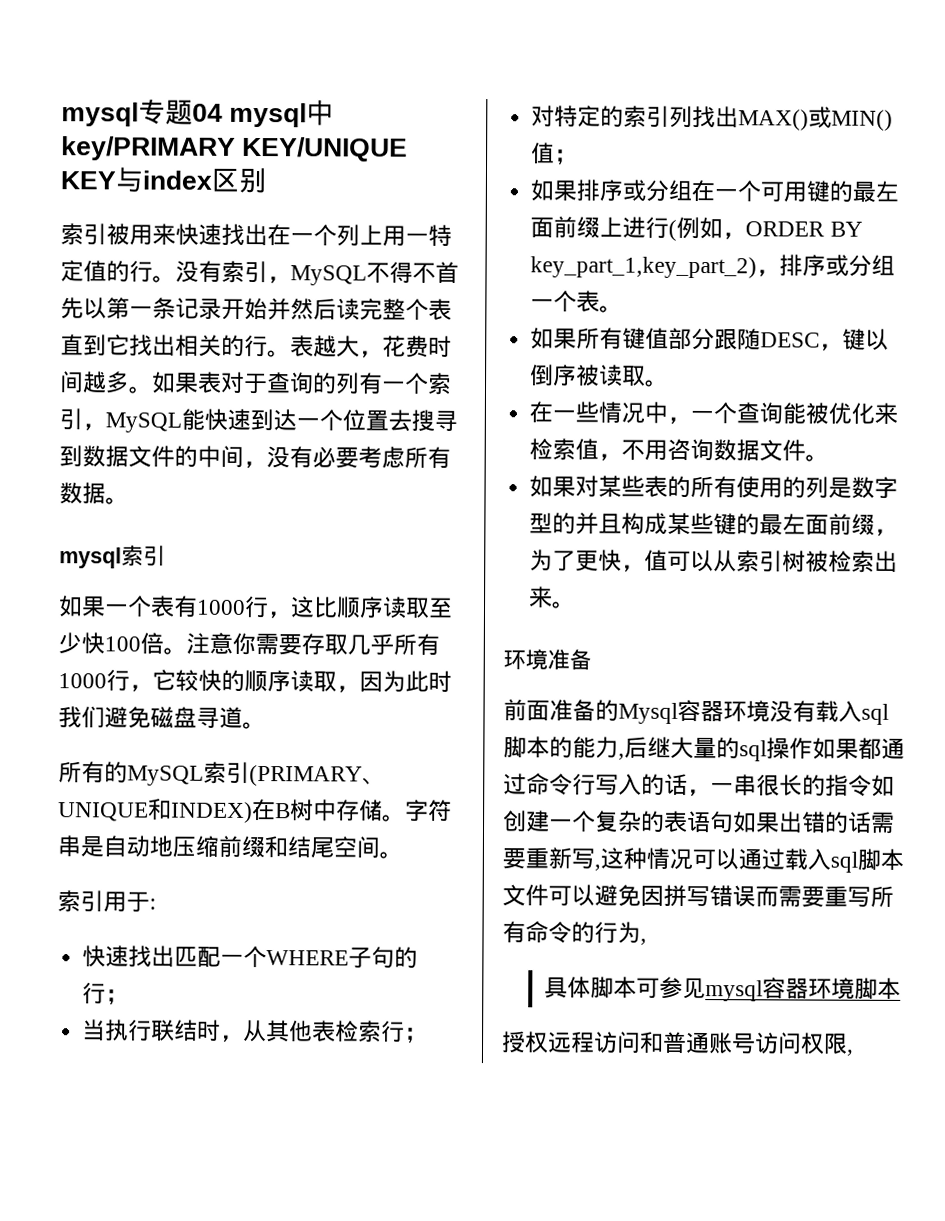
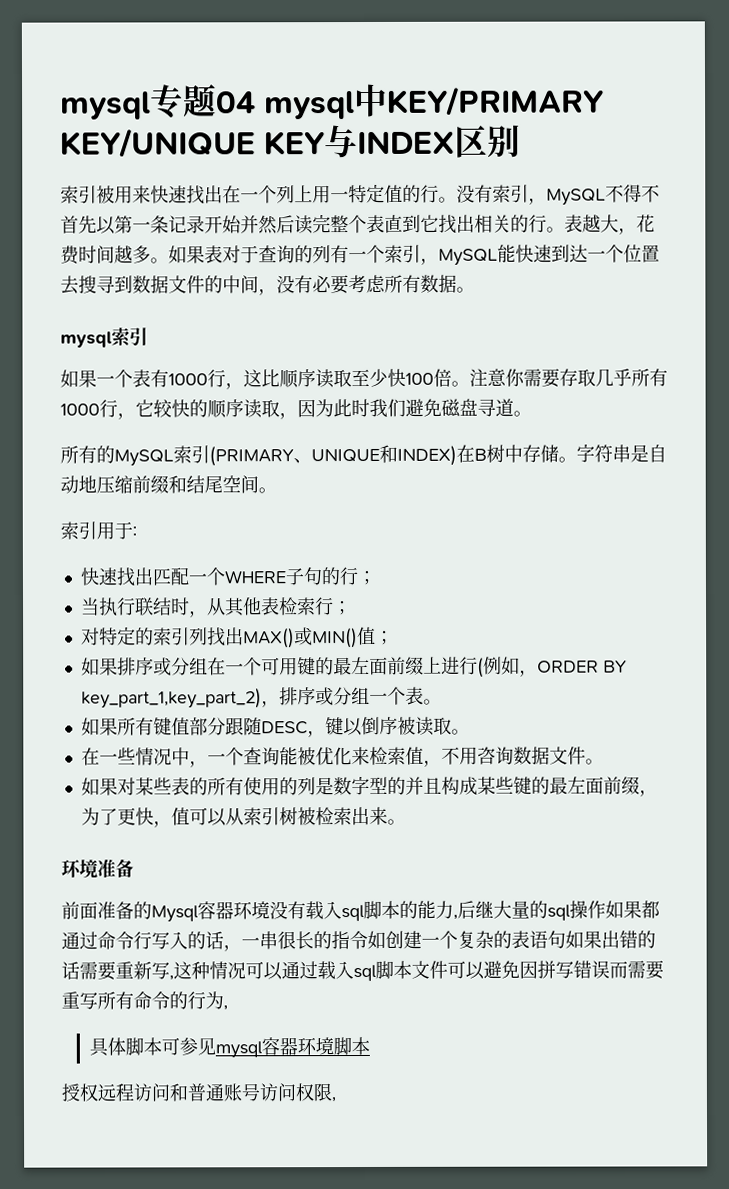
[61,136,236,161] key/PRIMARY -> [387,86,605,116] KEY/PRIMARY
[142,170,212,190] index -> [357,130,455,155] INDEX

